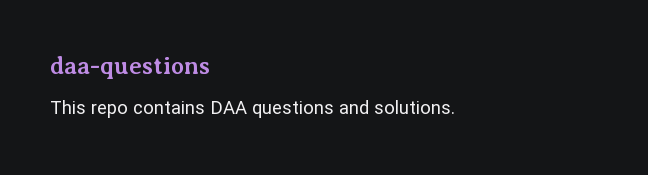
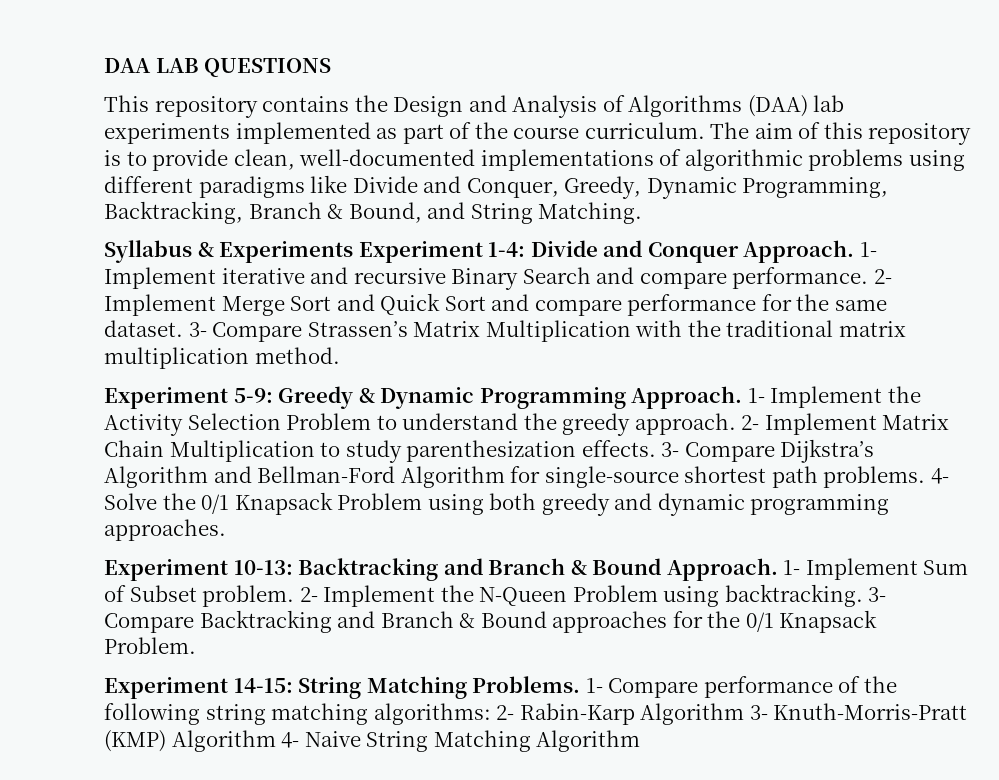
[50,56,210,79] [50,100,455,118] daa-questions // This repo contains DAA questions and solutions. -> [104,58,332,77] [104,95,845,118] [104,122,972,145] [104,149,965,171] [104,175,889,199] [104,201,643,224] [104,240,877,263] [104,267,892,290] [104,293,887,316] [104,320,906,342] [104,347,340,369] [104,386,921,409] [104,413,950,436] [104,439,875,463] [104,466,949,488] [104,492,890,516] [104,519,226,541] [104,558,969,581] [104,584,887,607] [104,610,878,633] [104,637,196,654] [104,676,897,699] [104,703,968,725] [104,730,641,752] DAA LAB QUESTIONS // This repository contains the Design and Analysis of Algorithms (DAA) lab experiments implemented as part of the course curriculum. The aim of this repository is to provide clean, well-documented implementations of algorithmic problems using different paradigms like Divide and Conquer, Greedy, Dynamic Programming, Backtracking, Branch & Bound, and String Matching. // Syllabus & Experiments Experiment 1-4: Divide and Conquer Approach. 1- Implement iterative and recursive Binary Search and compare performance. 2- Implement Merge Sort and Quick Sort and compare performance for the same dataset. 3- Compare Strassen’s Matrix Multiplication with the traditional matrix multiplication method. // Experiment 5-9: Greedy & Dynamic Programming Approach. 1- Implement the Activity Selection Problem to understand the greedy approach. 2- Implement Matrix Chain Multiplication to study parenthesization effects. 3- Compare Dijkstra’s Algorithm and Bellman-Ford Algorithm for single-source shortest path problems. 4- Solve the 0/1 Knapsack Problem using both greedy and dynamic programming approaches. // Experiment 10-13: Backtracking and Branch & Bound Approach. 1- Implement Sum of Subset problem. 2- Implement the N-Queen Problem using backtracking. 3- Compare Backtracking and Branch & Bound approaches for the 0/1 Knapsack Problem. // Experiment 14-15: String Matching Problems. 1- Compare performance of the following string matching algorithms: 2- Rabin-Karp Algorithm 3- Knuth-Morris-Pratt (KMP) Algorithm 4- Naive String Matching Algorithm

